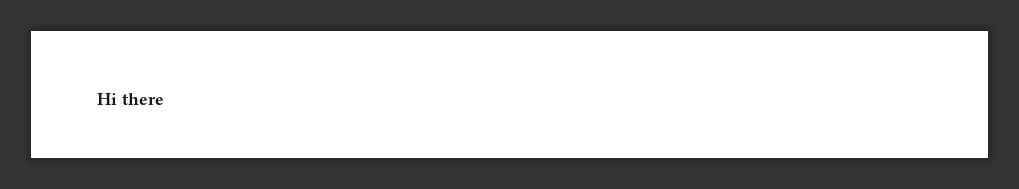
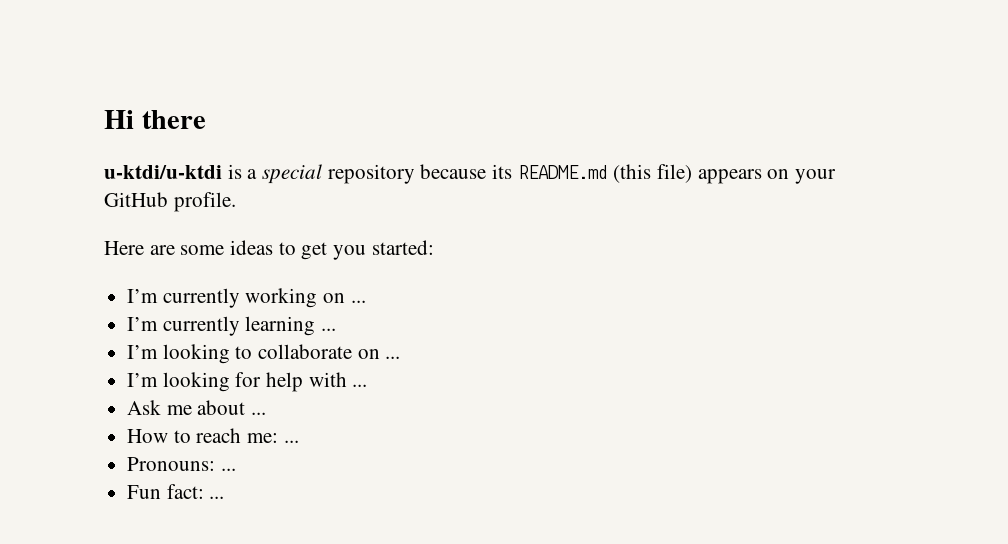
(164, 99) none -> [104,164,837,184] [104,192,236,212] [104,240,434,260] [127,288,366,308] [127,316,337,336] [127,344,401,364] [127,372,368,392] [127,400,267,415] [127,428,299,443] [127,457,236,471] [127,484,225,499] // u-ktdi/u-ktdi is a special repository because its README.md (this file) appears on your GitHub profile. // Here are some ideas to get you started: // I’m currently working on ... // I’m currently learning ... // I’m looking to collaborate on ... // I’m looking for help with ... // Ask me about ... // How to reach me: ... // Pronouns: ... // Fun fact: ...

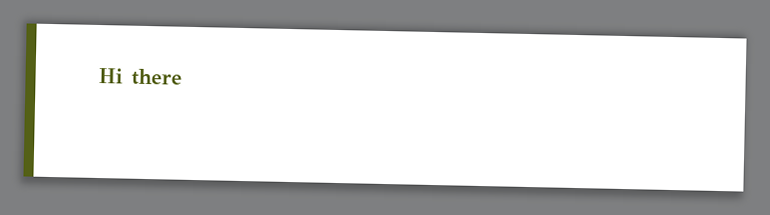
[104,164,837,184] [104,192,236,212] [104,240,434,260] [127,288,366,308] [127,316,337,336] [127,344,401,364] [127,372,368,392] [127,400,267,415] [127,428,299,443] [127,457,236,471] [127,484,225,499] // u-ktdi/u-ktdi is a special repository because its README.md (this file) appears on your GitHub profile. // Here are some ideas to get you started: // I’m currently working on ... // I’m currently learning ... // I’m looking to collaborate on ... // I’m looking for help with ... // Ask me about ... // How to reach me: ... // Pronouns: ... // Fun fact: ... -> (182, 77) none

